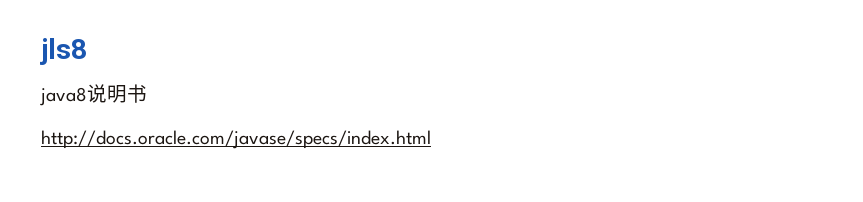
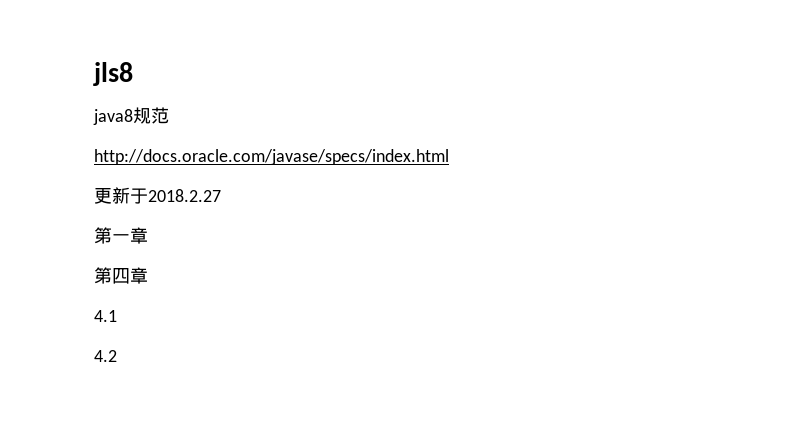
[87,84,147,103] 说明书 -> [133,107,169,124] 规范
(431, 139) none -> [94,187,221,204] [94,227,148,244] [94,267,148,284] [94,310,117,322] [94,350,117,362] // 更新于2018.2.27 // 第一章 // 第四章 // 4.1 // 4.2

